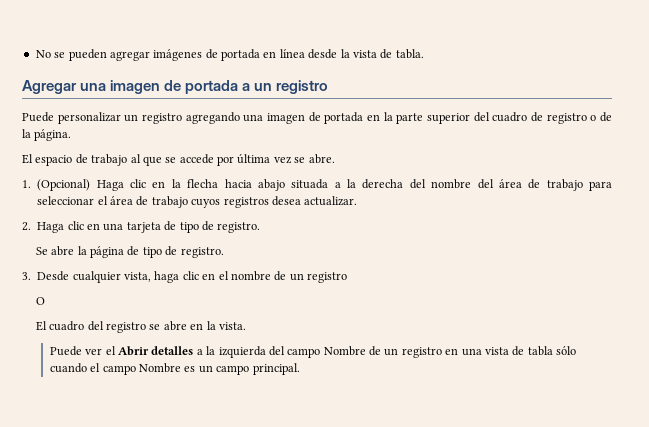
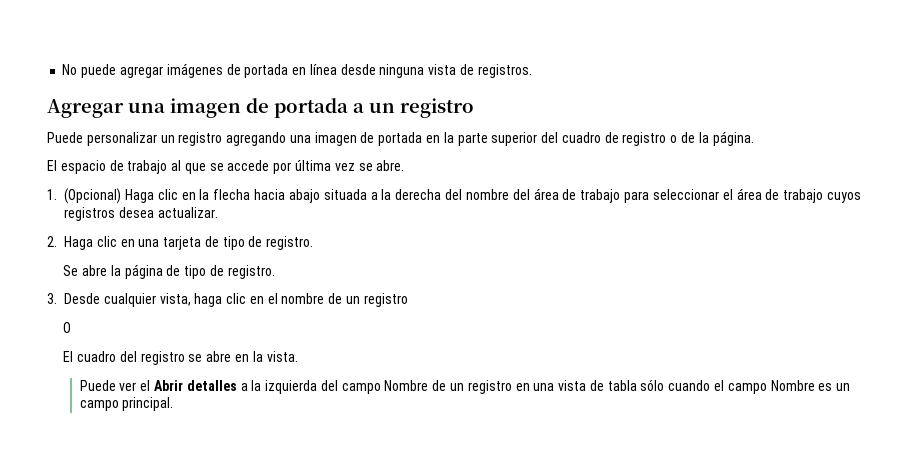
[54,49,107,61] se pueden -> [81,64,117,78] puede
[340,49,424,59] la vista de tabla. -> [379,64,532,78] ninguna vista de registros.

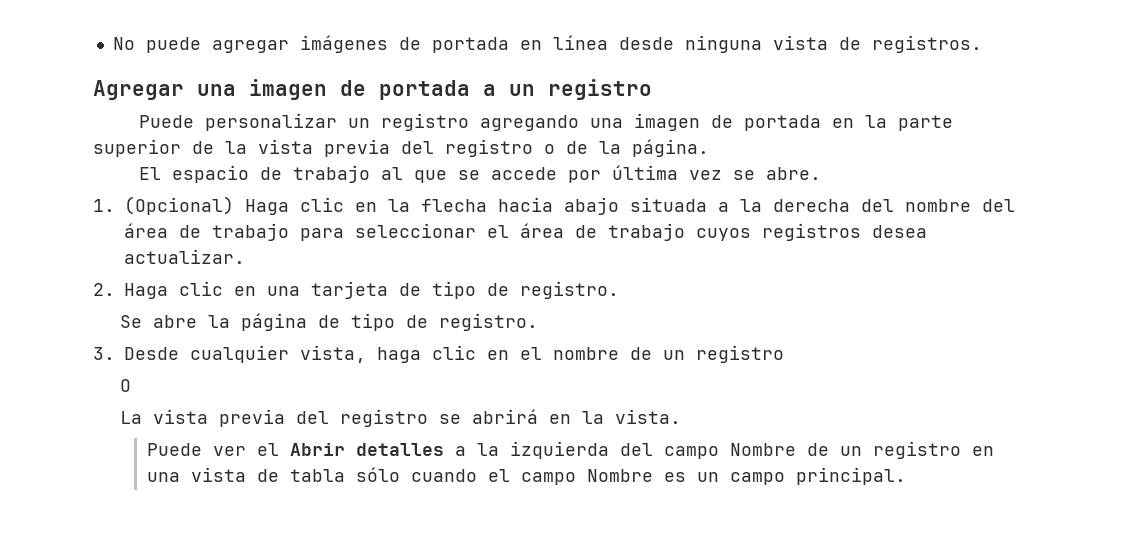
[541,132,619,143] del cuadro de -> [192,139,434,157] de la vista previa del
[63,351,117,362] El cuadro -> [120,409,286,427] La vista previa
[206,351,232,362] abre -> [472,409,539,424] abrirá

